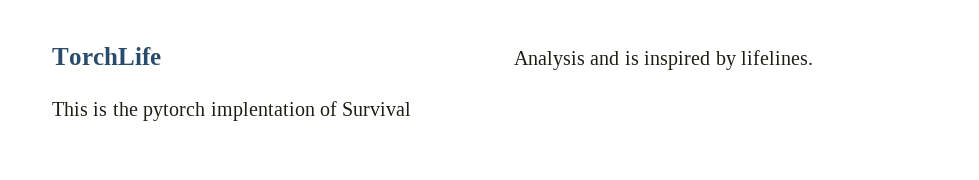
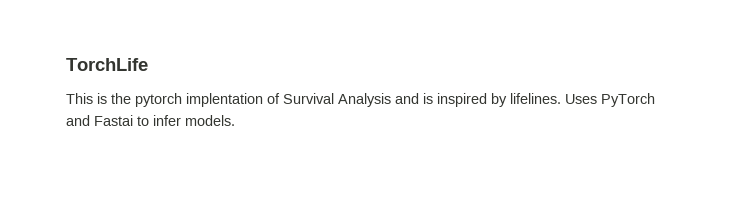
(813, 57) none -> [565,93,655,107] [66,115,235,126] Uses PyTorch and Fastai to infer models.

